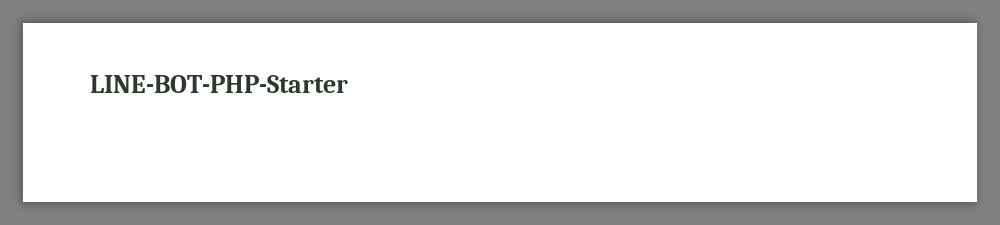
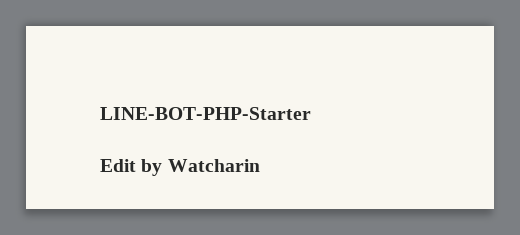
(348, 84) none -> [100,159,260,176] // Edit by Watcharin

